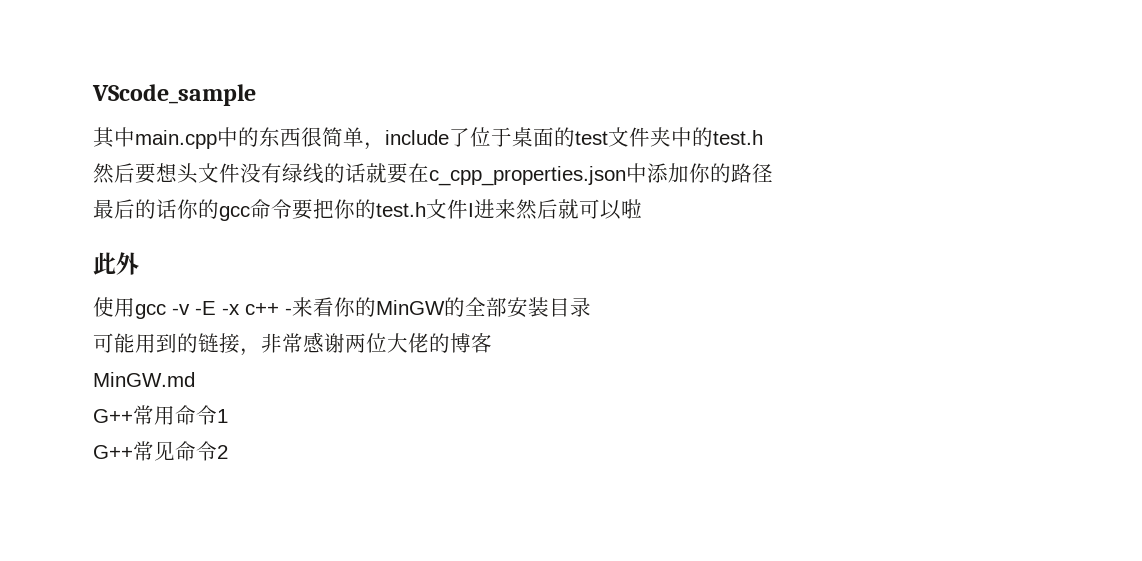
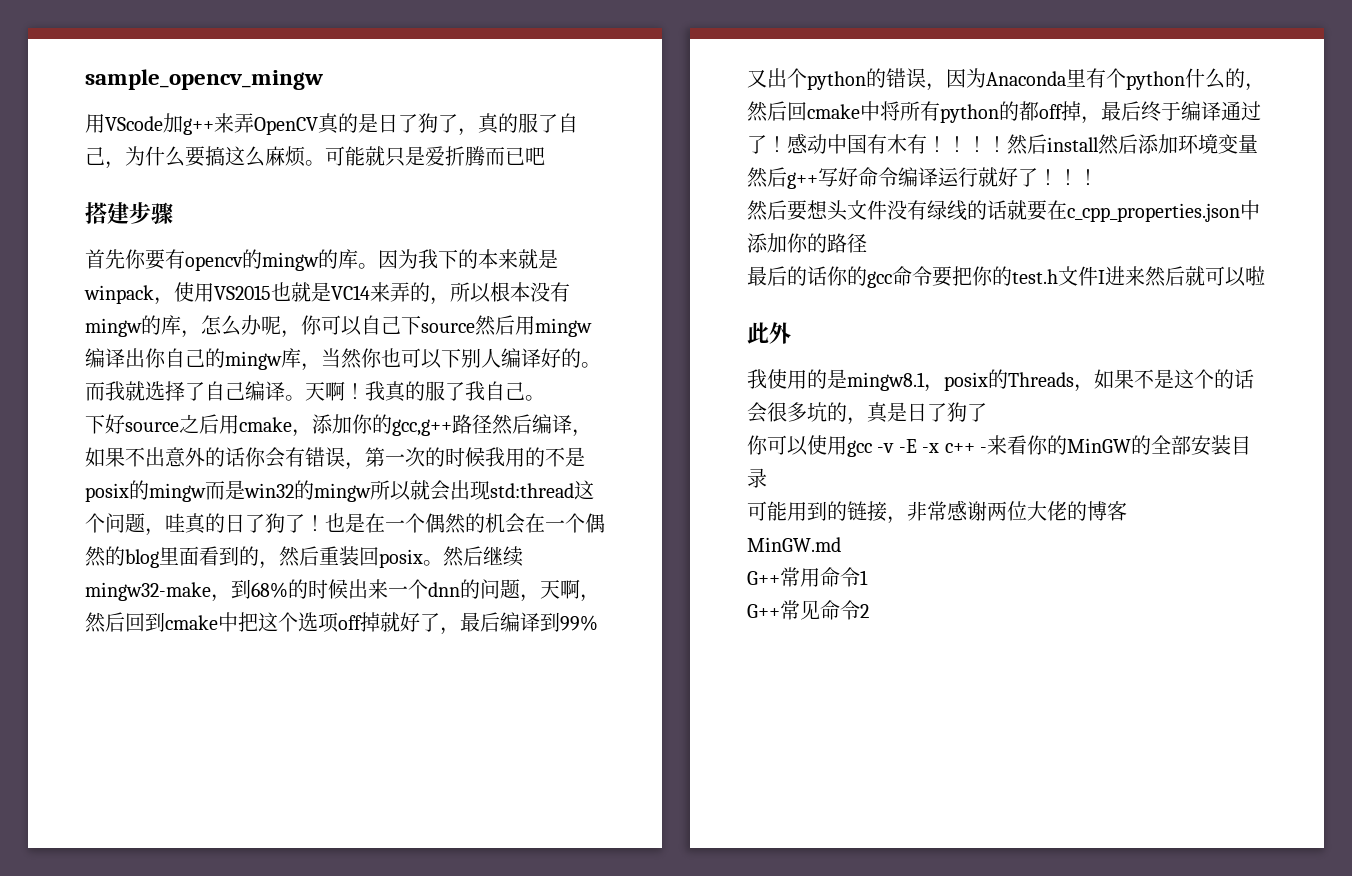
[92,84,256,106] [93,127,763,150] VScode_sample // 其中main.cpp中的东西很简单，include了位于桌面的test文件夹中的test.h -> [85,69,323,90] [85,113,578,136] [85,146,545,169] [85,202,173,224] [85,249,558,271] [84,282,570,305] [85,315,592,338] [85,348,601,371] [85,381,545,402] [85,414,592,437] [85,447,585,470] [85,480,594,502] [85,513,605,536] [85,546,523,569] [85,579,600,602] [85,612,598,635] [747,68,1265,91] [747,101,1261,124] [747,133,1258,155] [747,167,1098,189] sample_opencv_mingw // 用VScode加g++来弄OpenCV真的是日了狗了，真的服了自己，为什么要搞这么麻烦。可能就只是爱折腾而已吧 // 搭建步骤 // 首先你要有opencv的mingw的库。因为我下的本来就是winpack，使用VS2015也就是VC14来弄的，所以根本没有mingw的库，怎么办呢，你可以自己下source然后用mingw编译出你自己的mingw库，当然你也可以下别人编译好的。而我就选择了自己编译。天啊！我真的服了我自己。 // 下好source之后用cmake，添加你的gcc,g++路径然后编译，如果不出意外的话你会有错误，第一次的时候我用的不是posix的mingw而是win32的mingw所以就会出现std:thread这个问题，哇真的日了狗了！也是在一个偶然的机会在一个偶然的blog里面看到的，然后重装回posix。然后继续mingw32-make，到68%的时候出来一个dnn的问题，天啊，然后回到cmake中把这个选项off掉就好了，最后编译到99%又出个python的错误，因为Anaconda里有个python什么的，然后回cmake中将所有python的都off掉，最后终于编译通过了！感动中国有木有！！！！然后install然后添加环境变量然后g++写好命令编译运行就好了！！！
(139, 263) none -> [747,369,1254,392] [747,402,987,425] [747,435,808,456] 我使用的是mingw8.1，posix的Threads，如果不是这个的话会很多坑的，真是日了狗了 // 你可以

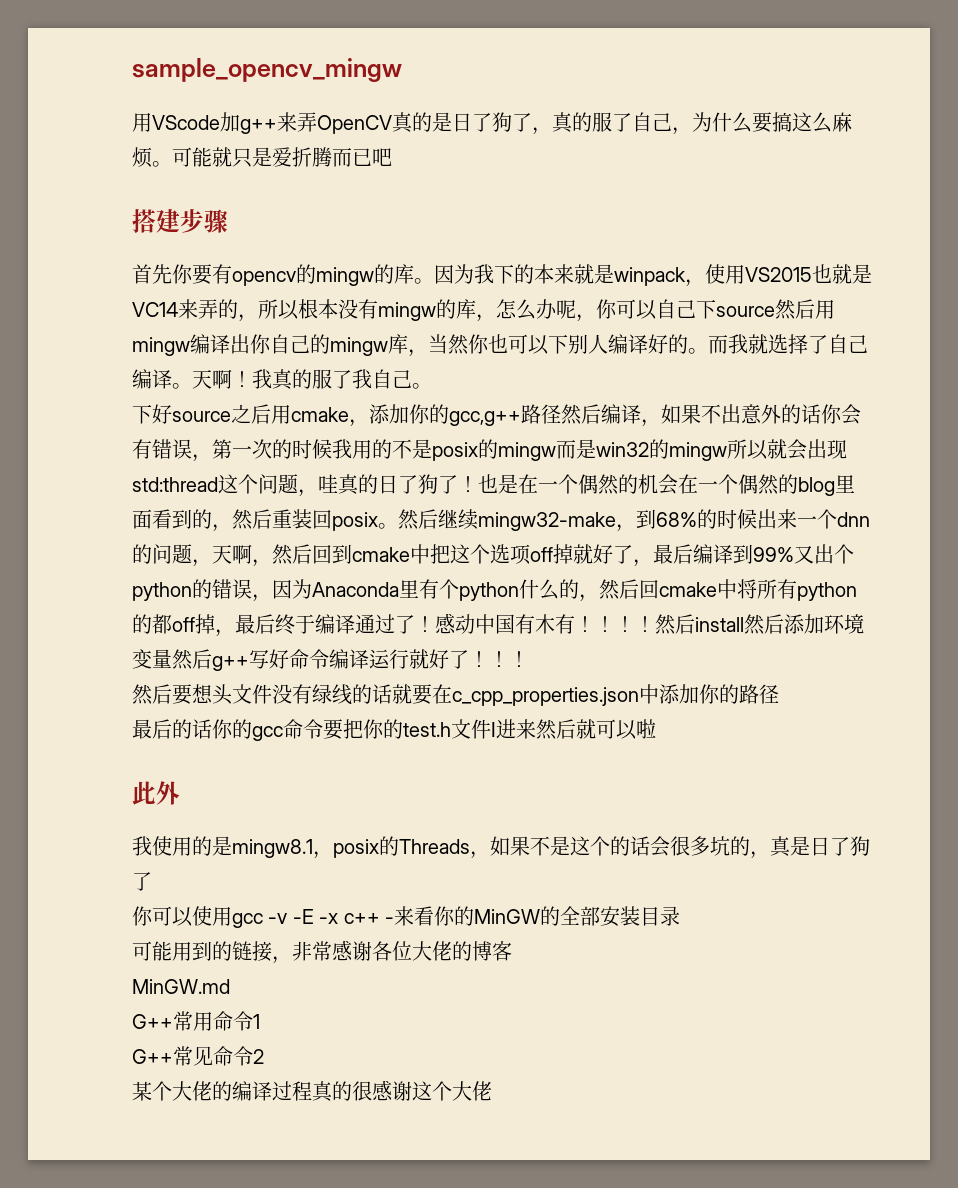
[987,501,1007,521] 两 -> [372,941,392,961] 各
(869, 611) none -> [132,1080,492,1102] // 某个大佬的编译过程真的很感谢这个大佬

